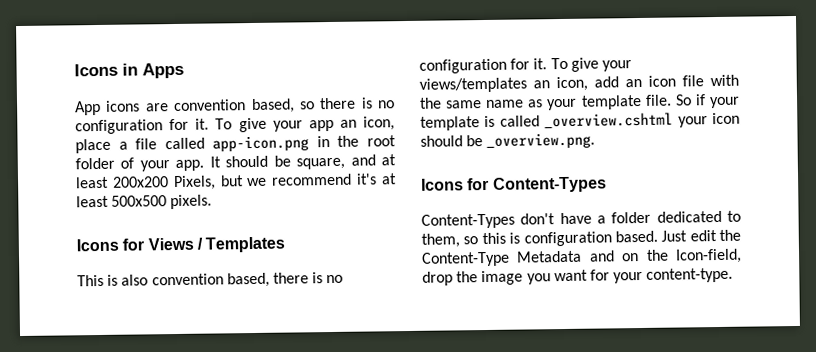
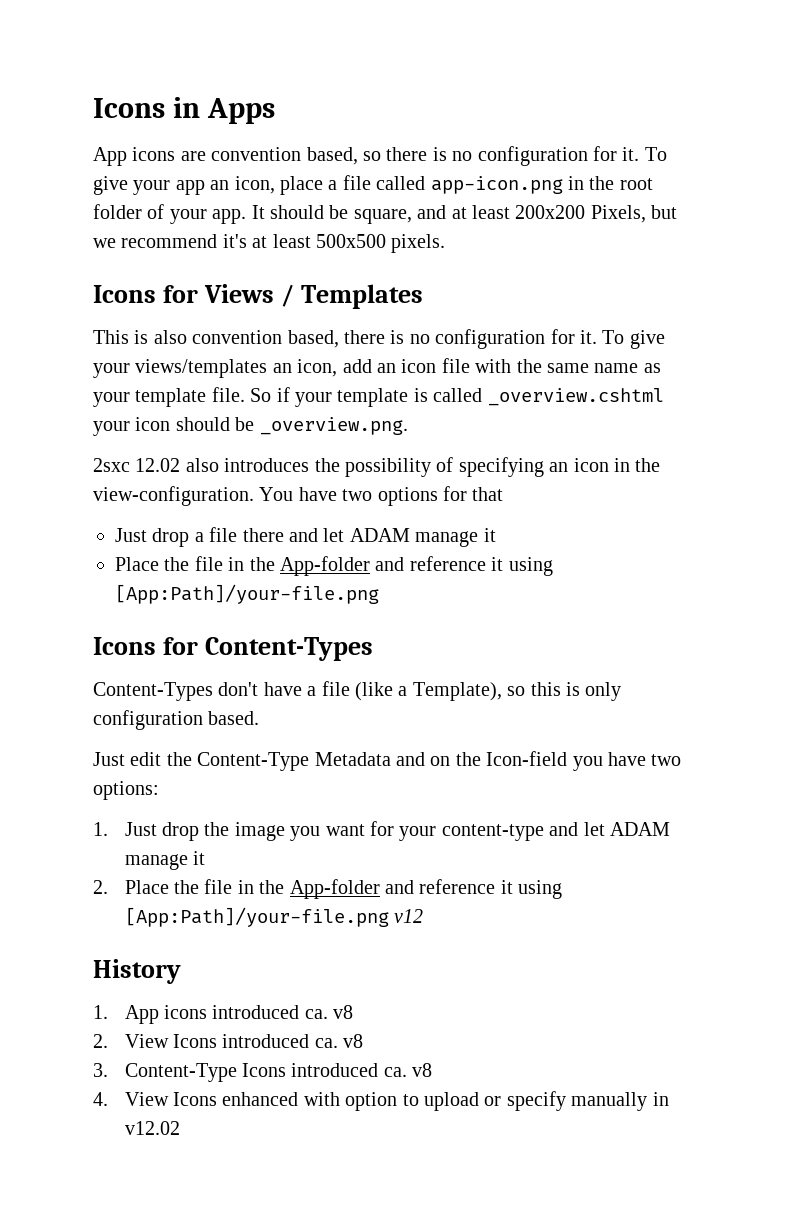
(596, 140) none -> [93,457,661,477] [93,486,504,506] [115,527,496,547] [115,556,553,576] [115,584,379,604] // 2sxc 12.02 also introduces the possibility of specifying an icon in the view-configuration. You have two options for that // Just drop a file there and let ADAM manage it // Place the file in the App-folder and reference it using [App:Path]/your-file.png
[611,210,741,224] [421,233,460,248] folder dedicated to them, -> [321,681,502,701] file (like a Template),
(521, 238) none -> [585,682,622,701] only
(658, 236) none -> (260, 718) //
[675,248,742,264] Icon-field, -> [486,751,682,771] [93,781,159,800] [93,822,157,836] Icon-field you have two options: // 1. Just
[646,267,734,283] content-type. -> [441,822,670,841] [124,851,205,870] [93,879,563,899] [124,907,423,927] [93,959,181,984] [93,1005,354,1024] [93,1034,364,1048] [93,1063,433,1082] [93,1091,669,1111] [124,1121,180,1135] content-type and let ADAM manage it // 2. Place the file in the App-folder and reference it using [App:Path]/your-file.png v12 // History // 1. App icons introduced ca. v8 // 2. View Icons introduced ca. v8 // 3. Content-Type Icons introduced ca. v8 // 4. View Icons enhanced with option to upload or specify manually in v12.02

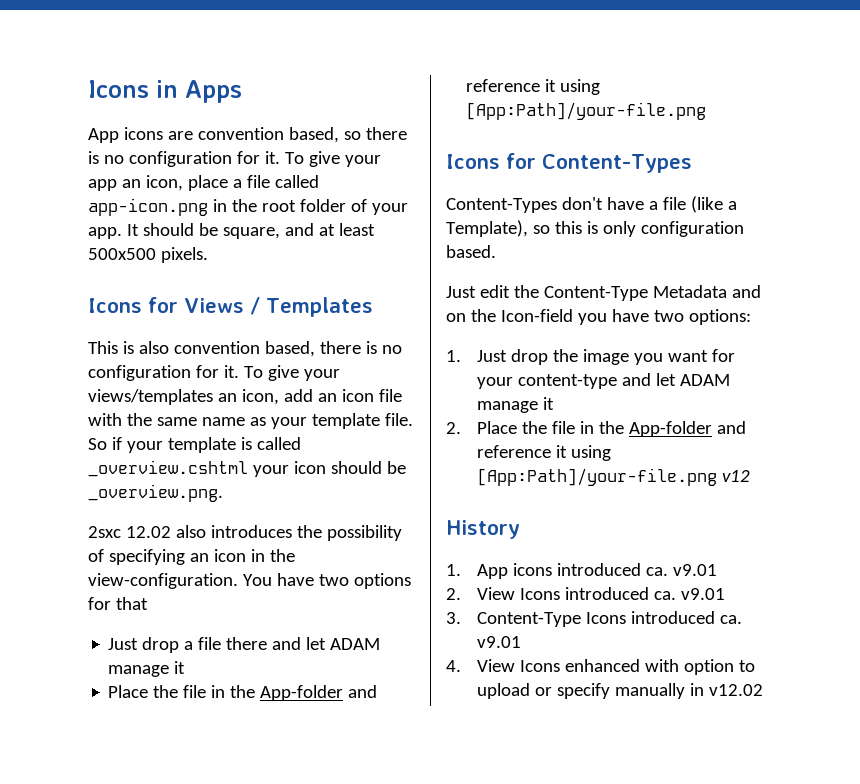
[515,205,678,223] [93,234,311,248] 200x200 Pixels, but we recommend it's at least -> (375, 229) none
[333,1005,354,1019] v8 -> [672,564,717,576] v9.01
[343,1034,364,1048] v8 -> [680,588,725,600] v9.01
[412,1063,433,1077] v8 -> [476,636,521,648] v9.01

